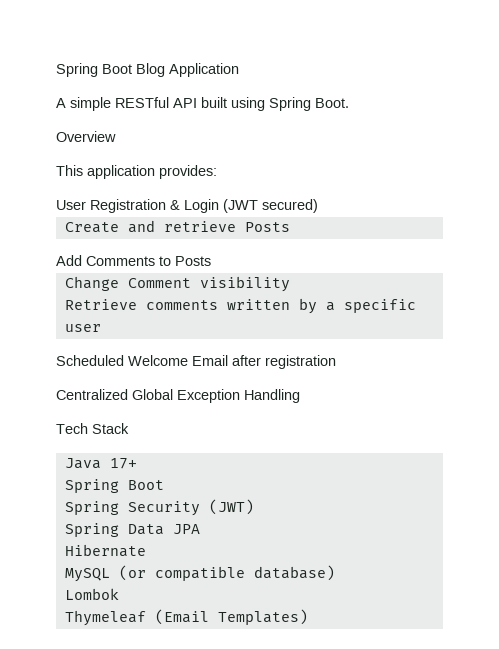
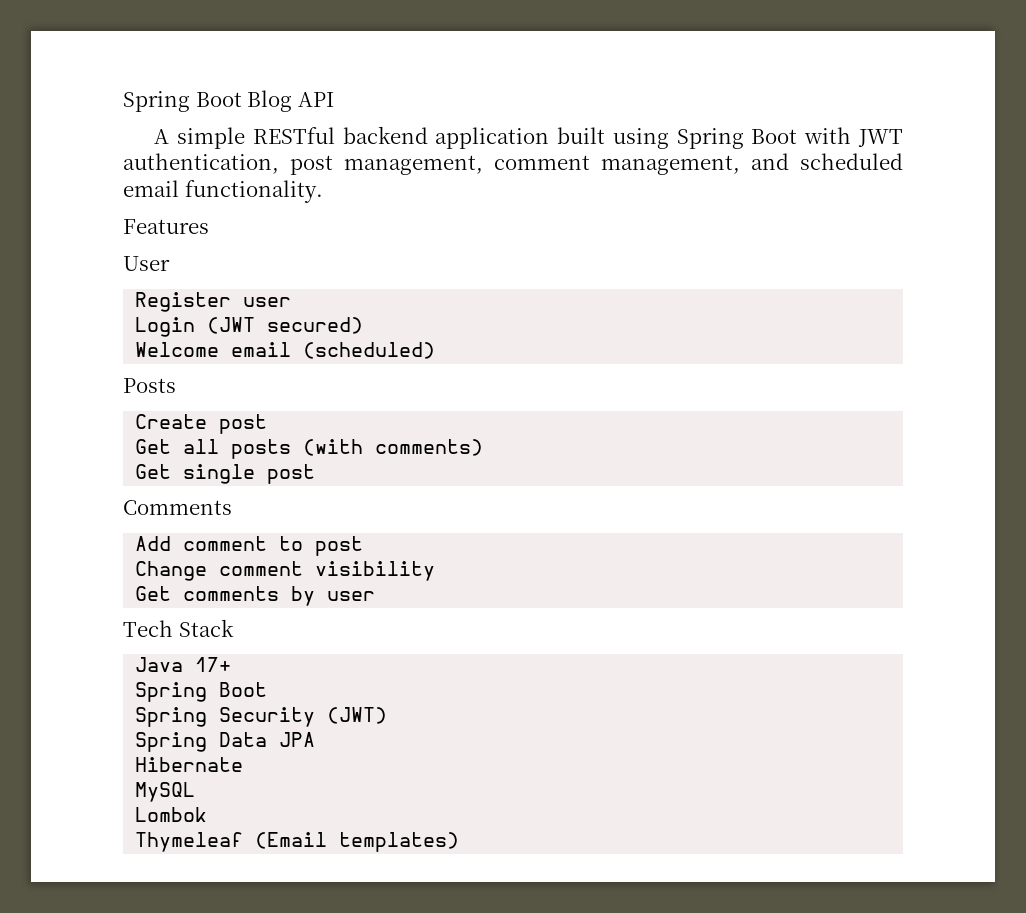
[169,63,239,77] Application -> [297,92,334,107] API
[173,98,197,108] API -> [342,126,550,149] backend application
[315,98,349,108] [56,131,116,142] [56,165,217,179] Boot. // Overview // This application provides: -> [751,127,904,147] [123,153,903,175] [123,180,323,203] [123,219,209,234] Boot with JWT authentication, post management, comment management, and scheduled email functionality. // Features
[90,199,180,213] Registration & -> [135,292,292,312] // Register user //
[64,220,290,233] [56,255,211,266] Create and retrieve Posts // Add Comments to Posts -> [135,342,436,359] [123,378,176,393] [135,414,268,434] [135,439,484,459] [135,464,316,484] [123,500,232,515] [135,536,364,556] Welcome email (scheduled) // Posts // Create post // Get all posts (with comments) // Get single post // Comments // Add comment to post
[127,278,191,288] Comment -> [219,561,304,576] comment
[64,298,416,314] [64,324,101,332] [56,355,336,369] [56,389,300,403] Retrieve comments written by a specific user // Scheduled Welcome Email after registration // Centralized Global Exception Handling -> [135,586,376,606] Get comments by user
[118,565,335,581] (or compatible database) -> (196, 792) none
[217,609,308,625] Templates) -> [339,832,460,852] templates)

